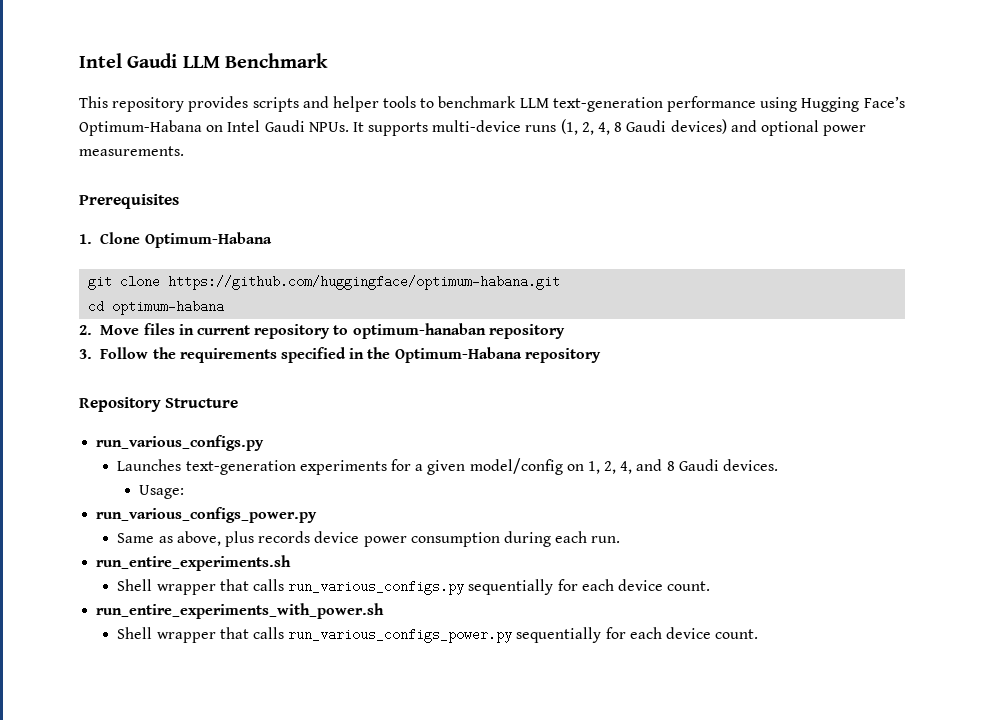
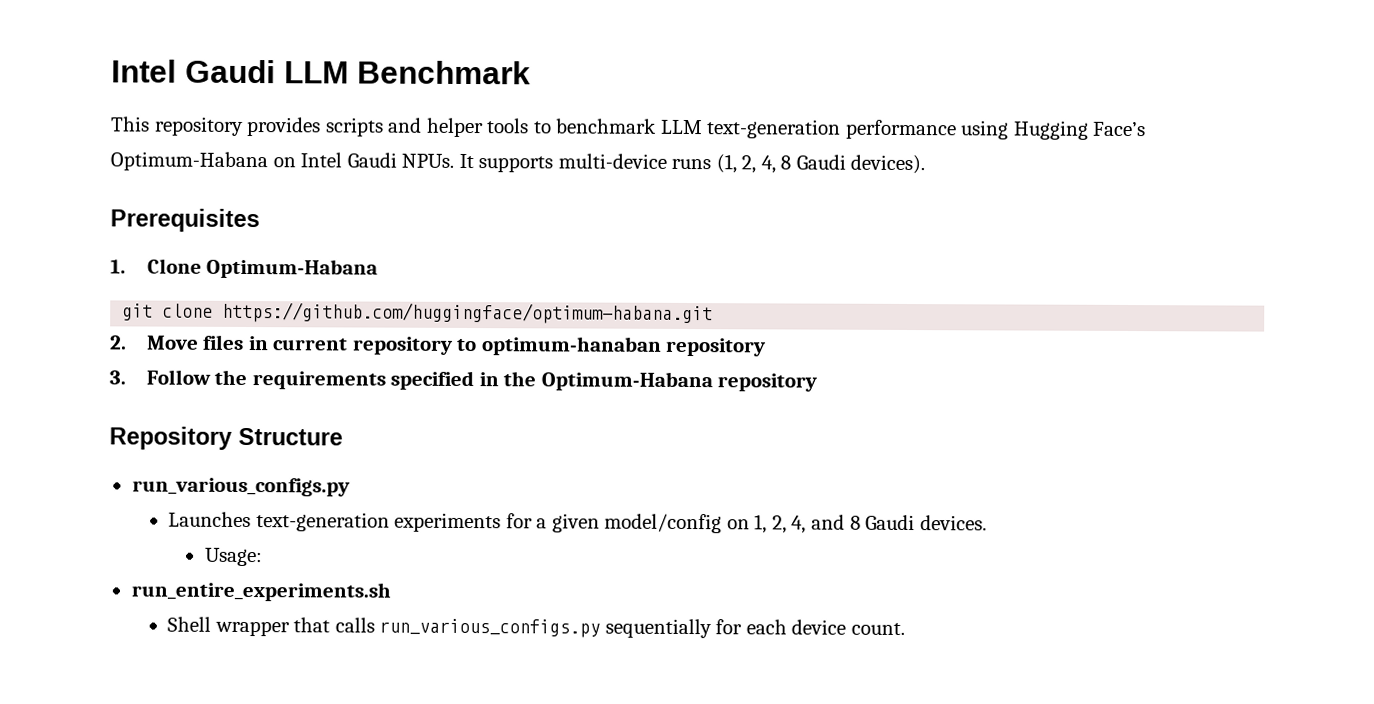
[670,119,867,136] [79,146,184,156] devices) and optional power measurements. -> [850,154,926,175] devices).
[88,300,225,315] // cd optimum-habana -> (714, 313) none
[96,507,318,523] [117,531,621,547] // run_various_configs_power.py // Same as above, plus records device power consumption during each run. -> (263, 557) none
[96,603,385,619] [117,627,759,643] // run_entire_experiments_with_power.sh // Shell wrapper that calls run_various_configs_power.py sequentially for each device count. -> (905, 628) none

